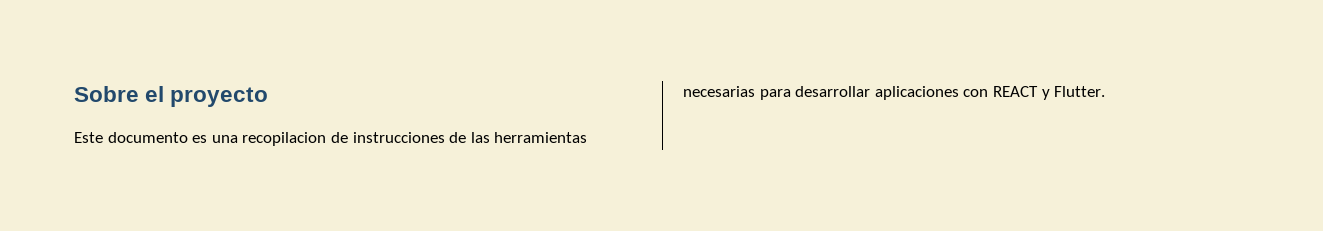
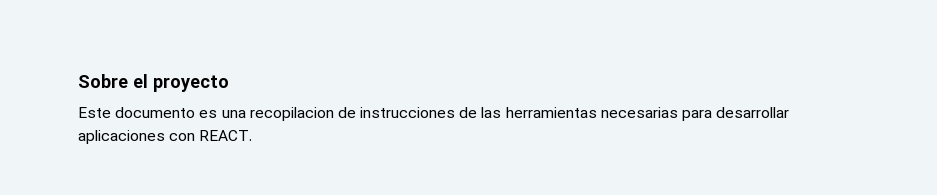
[992,86,1106,100] REACT y Flutter. -> [199,130,253,141] REACT.

